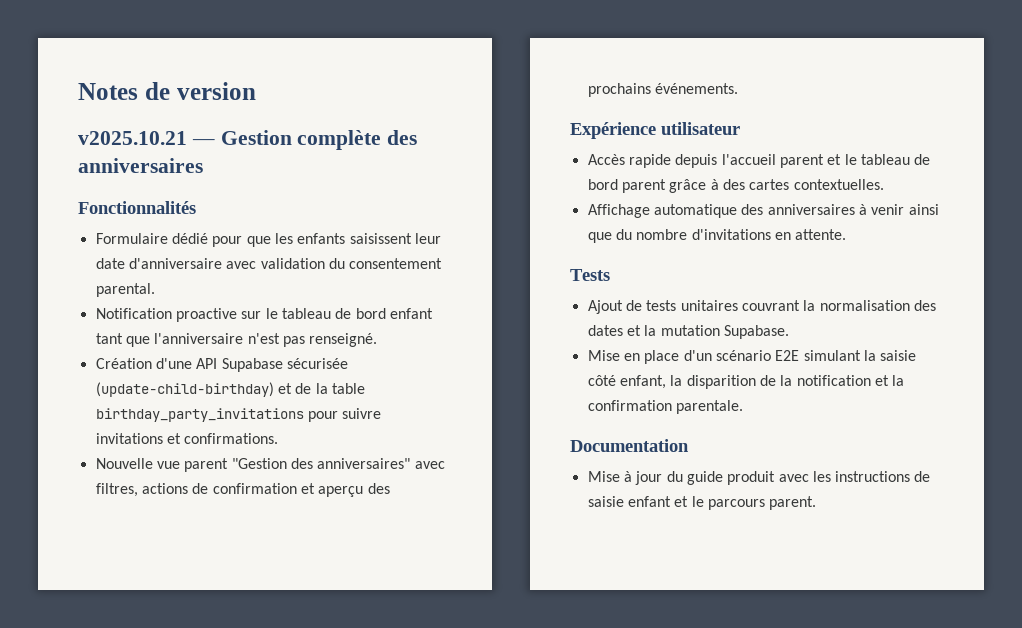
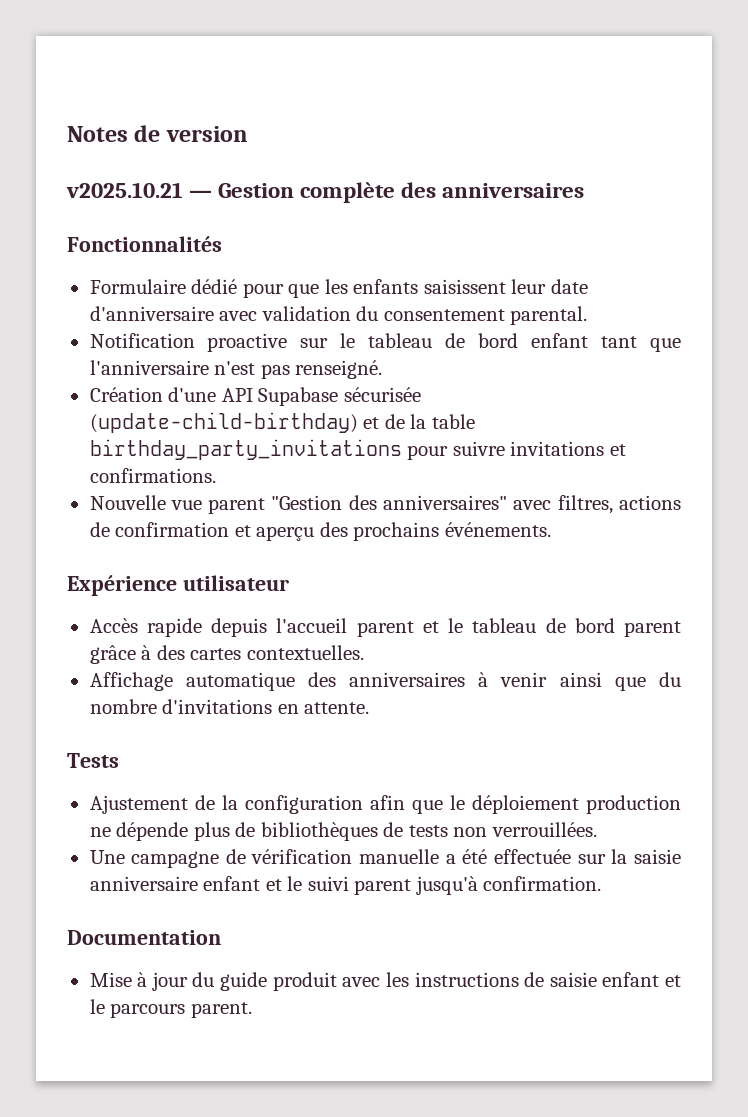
[587,300,936,314] [587,325,789,339] [587,350,917,364] [587,375,905,389] [587,400,743,414] Ajout de tests unitaires couvrant la normalisation des dates et la mutation Supabase. // Mise en place d'un scénario E2E simulant la saisie côté enfant, la disparition de la notification et la confirmation parentale. -> [89,795,682,814] [89,822,597,841] [89,849,681,868] [89,876,602,895] Ajustement de la configuration afin que le déploiement production ne dépende plus de bibliothèques de tests non verrouillées. // Une campagne de vérification manuelle a été effectuée sur la saisie anniversaire enfant et le suivi parent jusqu'à confirmation.

